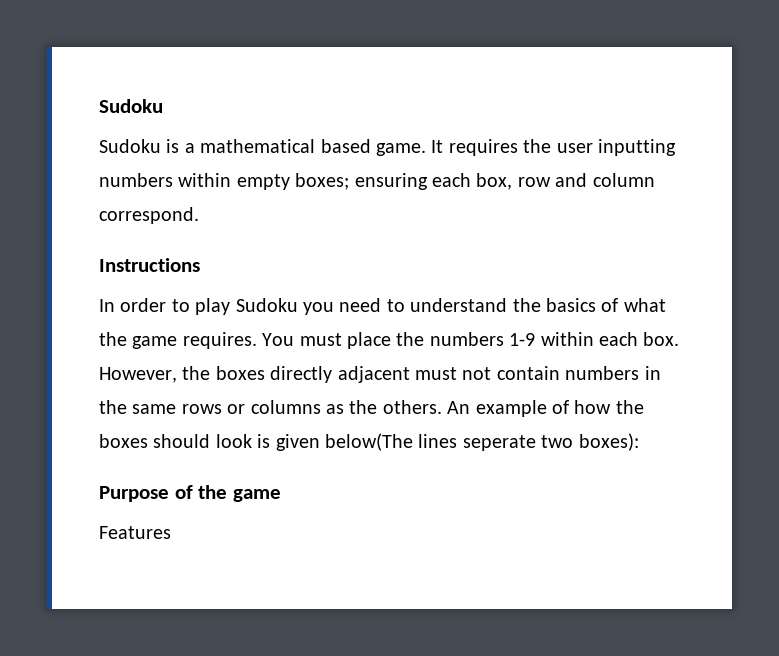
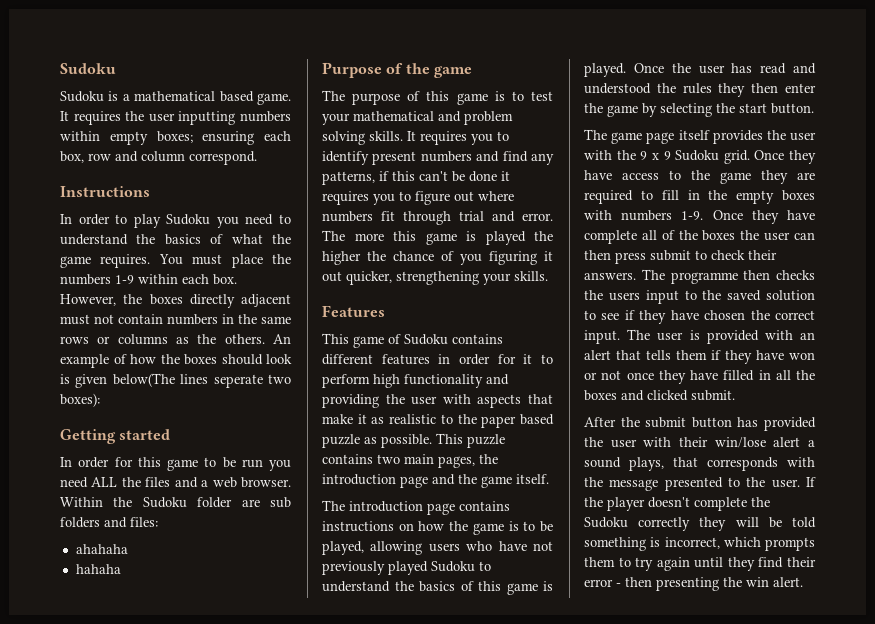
[99,485,282,502] [99,526,171,539] Purpose of the game // Features -> [60,429,171,444] [60,457,291,471] [60,477,291,488] [60,497,291,508] [60,517,158,528] [75,544,128,554] [75,564,121,574] [322,62,472,78] [322,90,553,105] [322,111,513,125] [322,131,509,145] [322,151,554,165] [322,171,510,185] [322,191,514,205] [322,211,553,225] [322,230,553,245] [322,251,553,265] [322,271,548,285] [322,305,385,317] [322,333,503,348] [322,354,553,365] [322,374,509,388] [322,394,553,408] [322,414,554,428] [322,433,505,448] [322,454,498,468] [322,474,549,488] [322,500,510,515] [322,521,553,535] [322,541,553,555] [322,561,491,575] [322,581,553,595] [584,63,816,77] [584,83,816,97] [584,103,814,117] [584,129,816,144] [584,150,816,164] [584,170,815,184] [584,190,815,204] [584,210,815,224] [584,230,815,244] [584,250,777,264] [584,269,815,284] [584,290,815,304] [584,310,815,324] [584,329,815,344] [584,350,815,364] [584,370,815,384] [584,390,735,401] [584,417,816,431] [584,437,815,448] [584,457,815,471] [584,477,816,491] [584,497,770,511] [584,517,816,531] [584,537,815,551] [584,557,816,571] [584,577,803,591] Getting started // In order for this game to be run you need ALL the files and a web browser. Within the Sudoku folder are sub folders and files: // ahahaha // hahaha // Purpose of the game // The purpose of this game is to test your mathematical and problem solving skills. It requires you to identify present numbers and find any patterns, if this can't be done it requires you to figure out where numbers fit through trial and error. The more this game is played the higher the chance of you figuring it out quicker, strengthening your skills. // Features // This game of Sudoku contains different features in order for it to perform high functionality and providing the user with aspects that make it as realistic to the paper based puzzle as possible. This puzzle contains two main pages, the introduction page and the game itself. // The introduction page contains instructions on how the game is to be played, allowing users who have not previously played Sudoku to understand the basics of this game is played. Once the user has read and understood the rules they then enter the game by selecting the start button. // The game page itself provides the user with the 9 x 9 Sudoku grid. Once they have access to the game they are required to fill in the empty boxes with numbers 1-9. Once they have complete all of the boxes the user can then press submit to check their answers. The programme then checks the users input to the saved solution to see if they have chosen the correct input. The user is provided with an alert that tells them if they have won or not once they have filled in all the boxes and clicked submit. // After the submit button has provided the user with their win/lose alert a sound plays, that corresponds with the message presented to the user. If the player doesn't complete the Sudoku correctly they will be told something is incorrect, which prompts them to try again until they find their error - then presenting the win alert.

